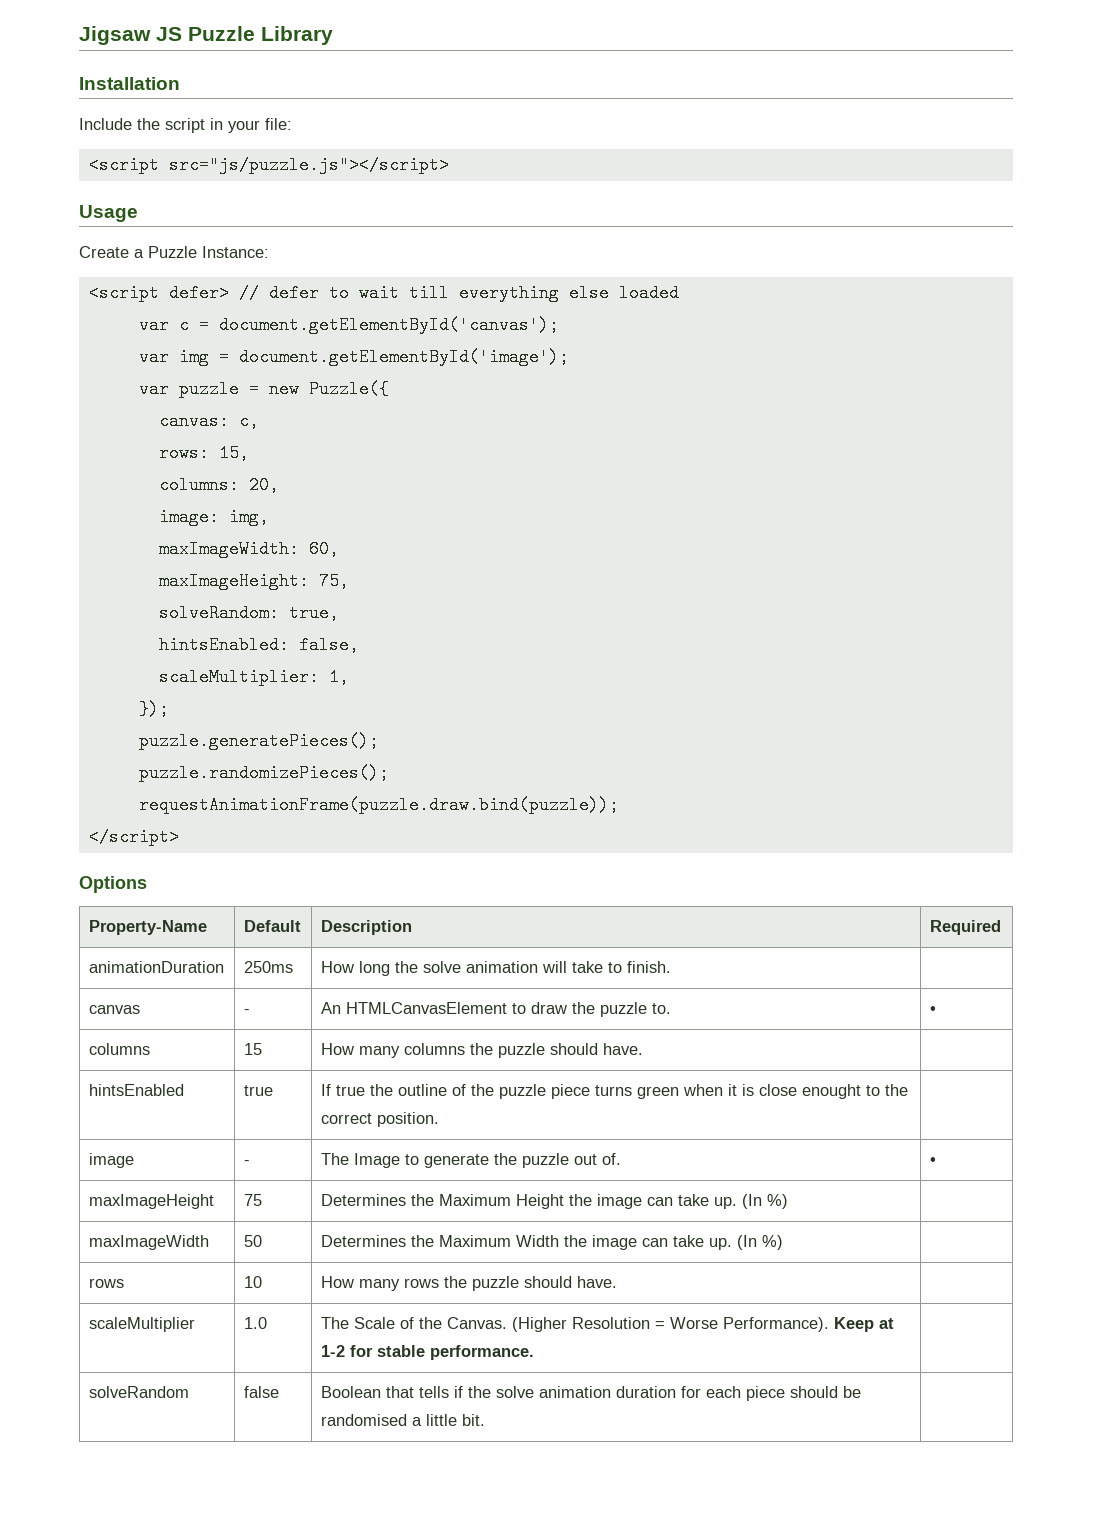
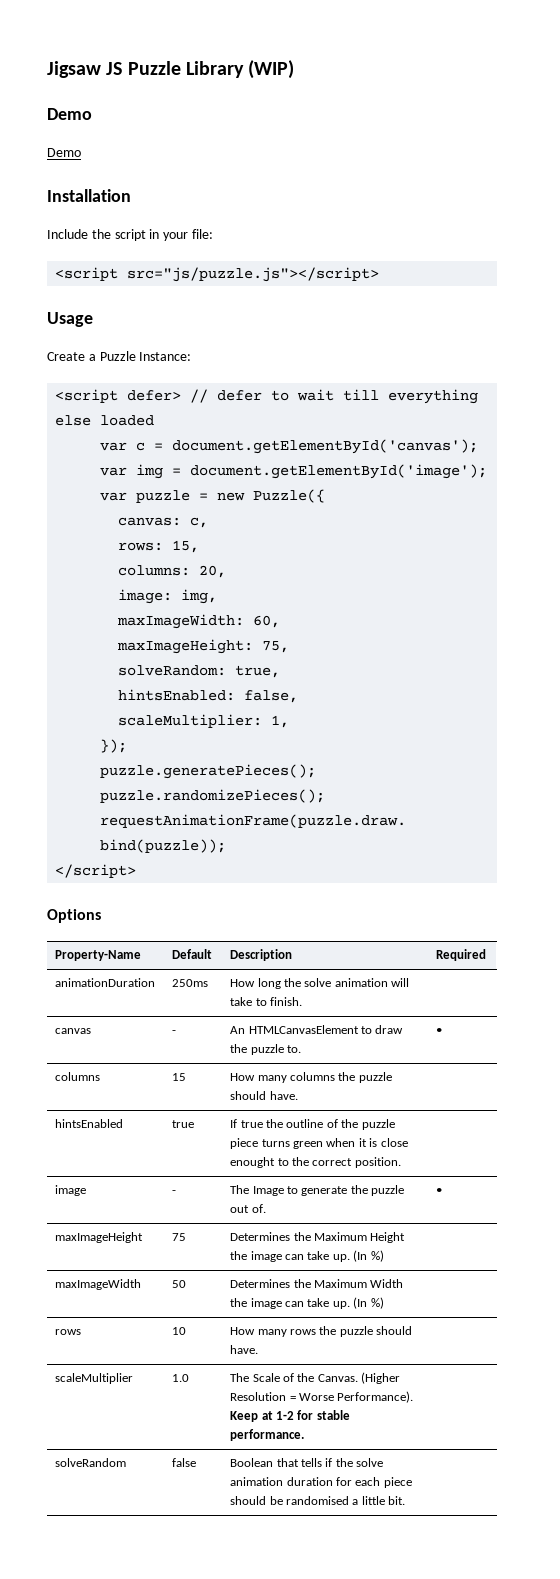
(333, 35) none -> [248,60,295,79] [47,108,92,120] [47,148,81,157] (WIP) // Demo // Demo

